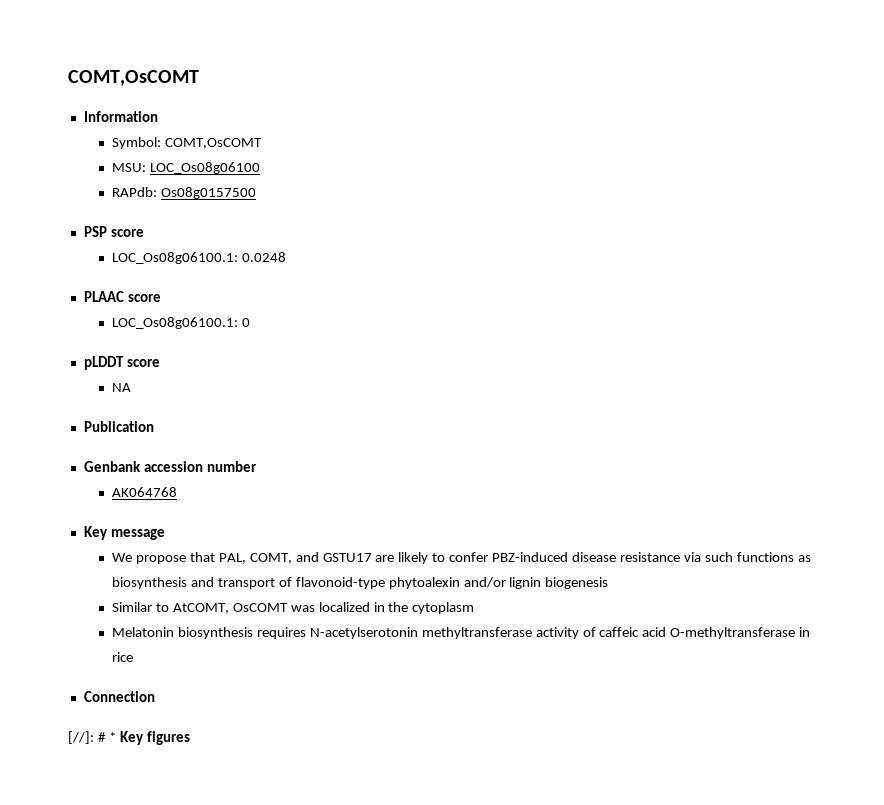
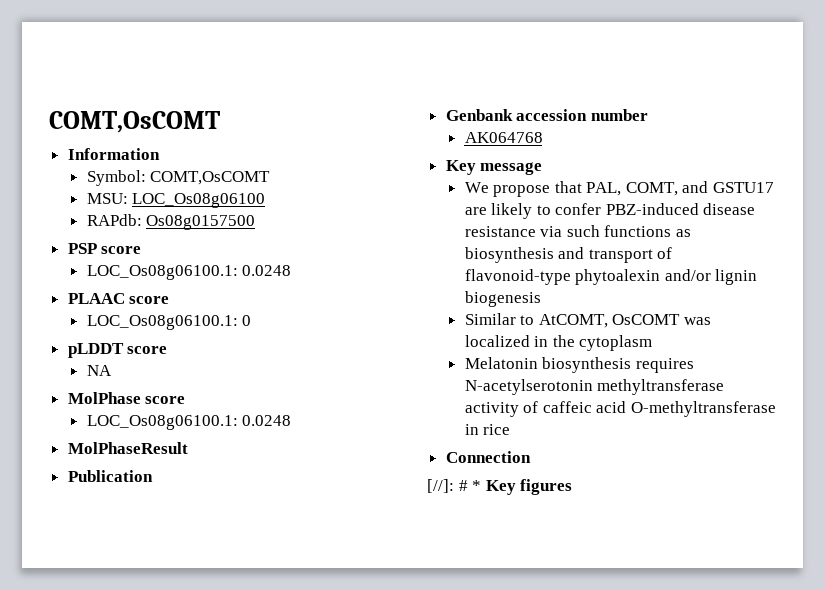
(132, 387) none -> [67,392,186,404] [86,415,292,430] [67,442,188,454] // MolPhase score // LOC_Os08g06100.1: 0.0248 // MolPhaseResult

